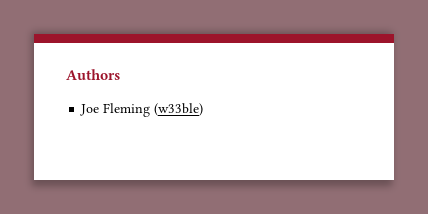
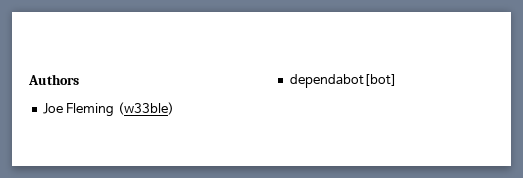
(204, 109) none -> [289,74,397,88] // dependabot[bot]

